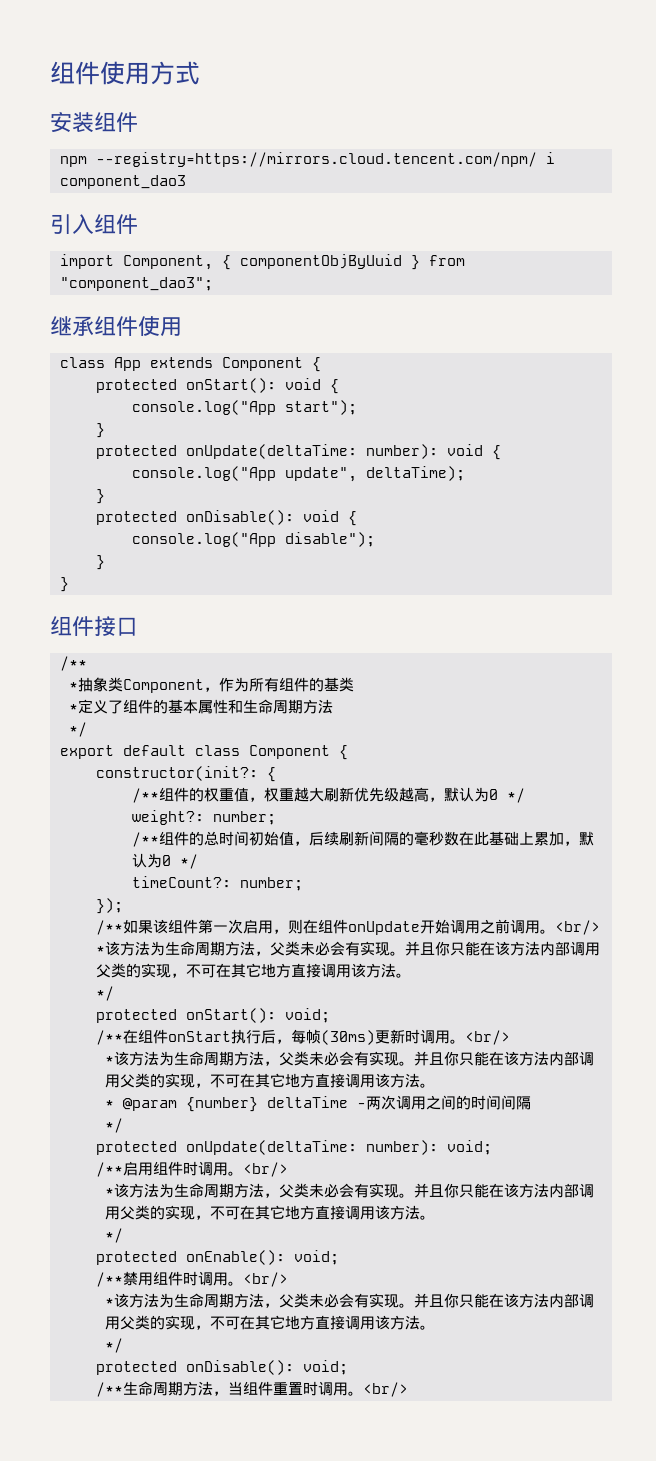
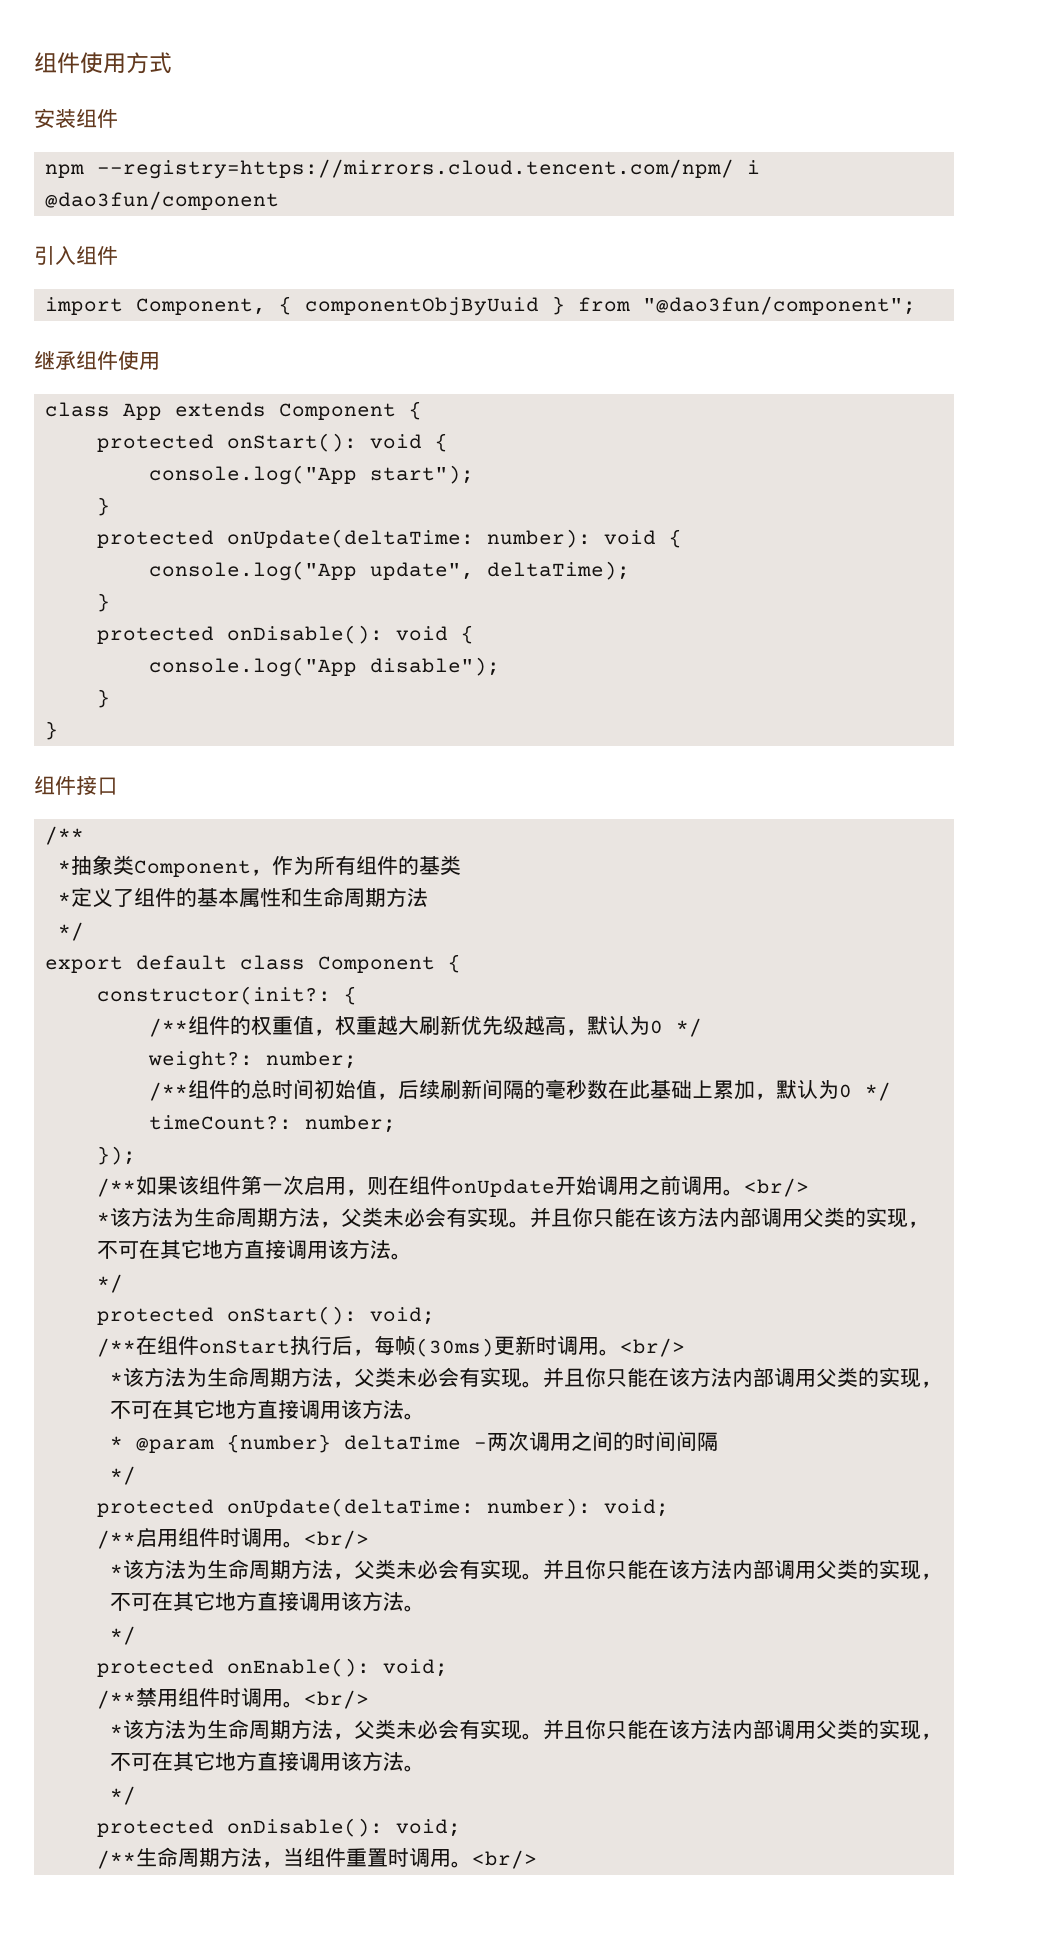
[59,175,186,189] component_dao3 -> [44,191,279,210] @dao3fun/component
[59,277,213,291] "component_dao3"; -> [642,296,916,315] "@dao3fun/component";

